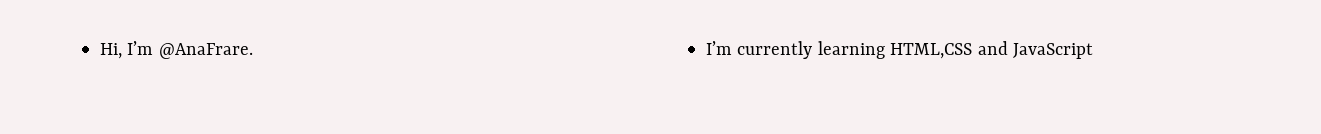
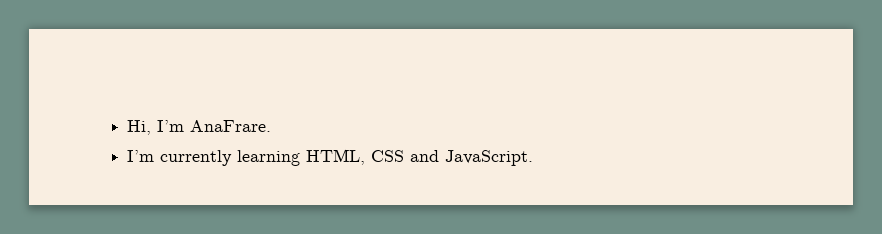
[158,43,253,59] @AnaFrare. -> [190,120,272,132] AnaFrare.
[890,41,1093,59] HTML,CSS and JavaScript -> [306,149,534,166] HTML, CSS and JavaScript.

